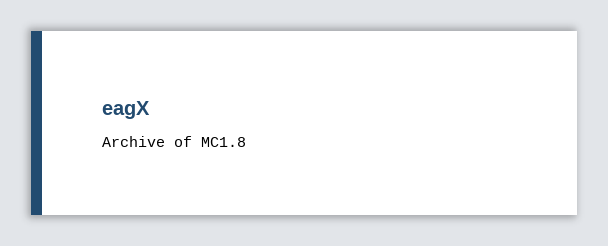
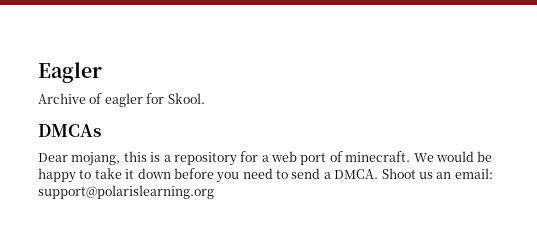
[102,101,150,119] eagX -> [38,62,102,83] Eagler
[201,137,246,147] MC1.8 -> [104,93,205,107] [38,124,101,137] [38,151,493,166] [38,168,493,183] [38,185,214,199] eagler for Skool. // DMCAs // Dear mojang, this is a repository for a web port of minecraft. We would be happy to take it down before you need to send a DMCA. Shoot us an email: support@polarislearning.org

